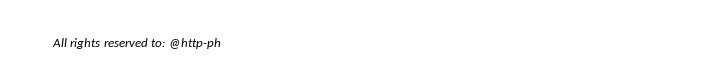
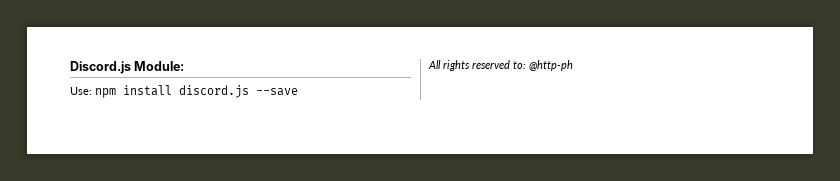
(52, 42) none -> [70,61,185,74] [70,85,298,98] Discord.js Module: // Use: npm install discord.js --save //

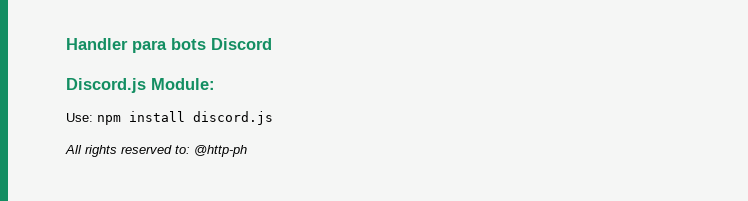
(70, 67) none -> [66,38,272,53] Handler para bots Discord //
[256,88,298,96] --save -> (273, 118) none

